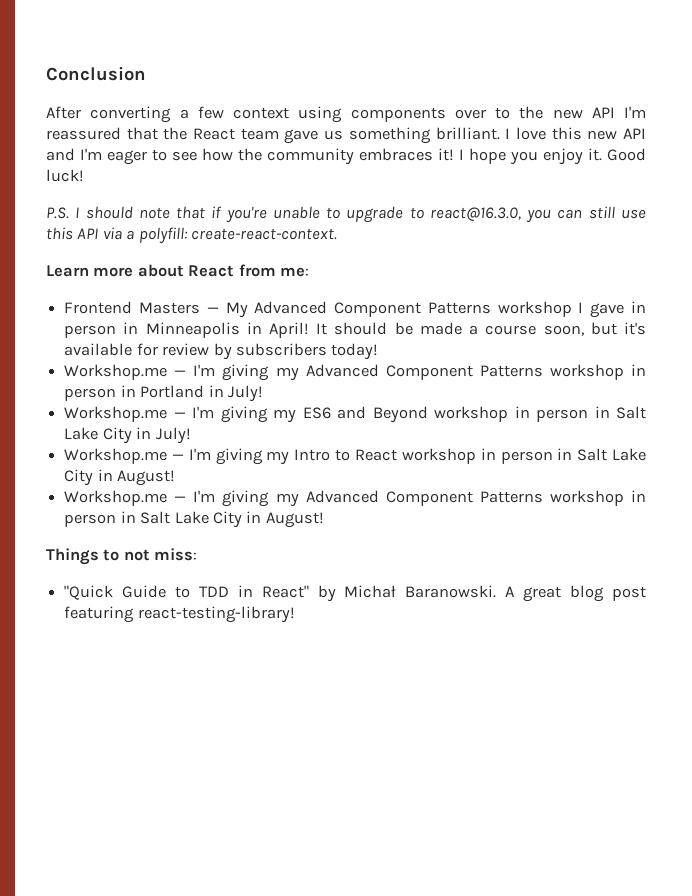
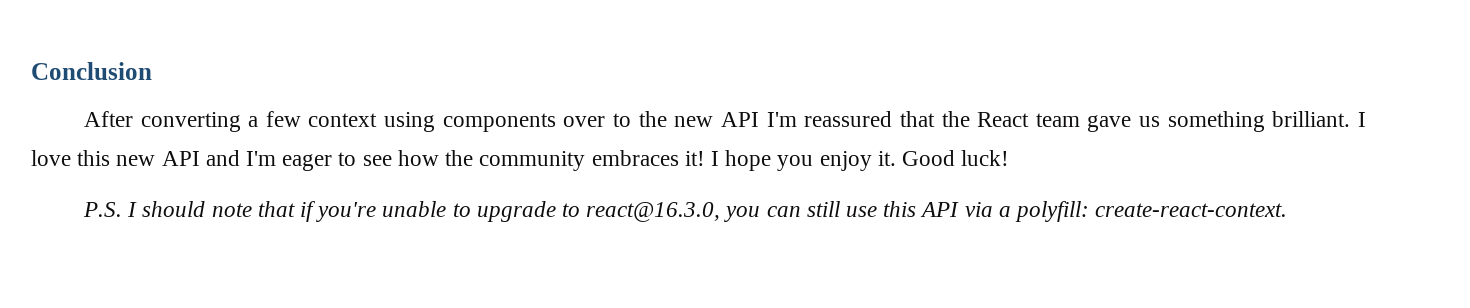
[46,264,310,277] [64,301,646,318] [64,322,646,338] [64,343,379,360] [64,364,646,381] [64,385,263,402] [64,406,646,423] [64,427,191,444] [64,448,647,465] [64,469,176,486] [64,490,646,507] [64,511,324,528] [46,548,198,565] [64,585,646,602] [64,606,295,623] // Learn more about React from me: // Frontend Masters — My Advanced Component Patterns workshop I gave in person in Minneapolis in April! It should be made a course soon, but it's available for review by subscribers today! // Workshop.me — I'm giving my Advanced Component Patterns workshop in person in Portland in July! // Workshop.me — I'm giving my ES6 and Beyond workshop in person in Salt Lake City in July! // Workshop.me — I'm giving my Intro to React workshop in person in Salt Lake City in August! // Workshop.me — I'm giving my Advanced Component Patterns workshop in person in Salt Lake City in August! // Things to not miss: // "Quick Guide to TDD in React" by Michał Baranowski. A great blog post featuring react-testing-library! -> (1288, 210) none

